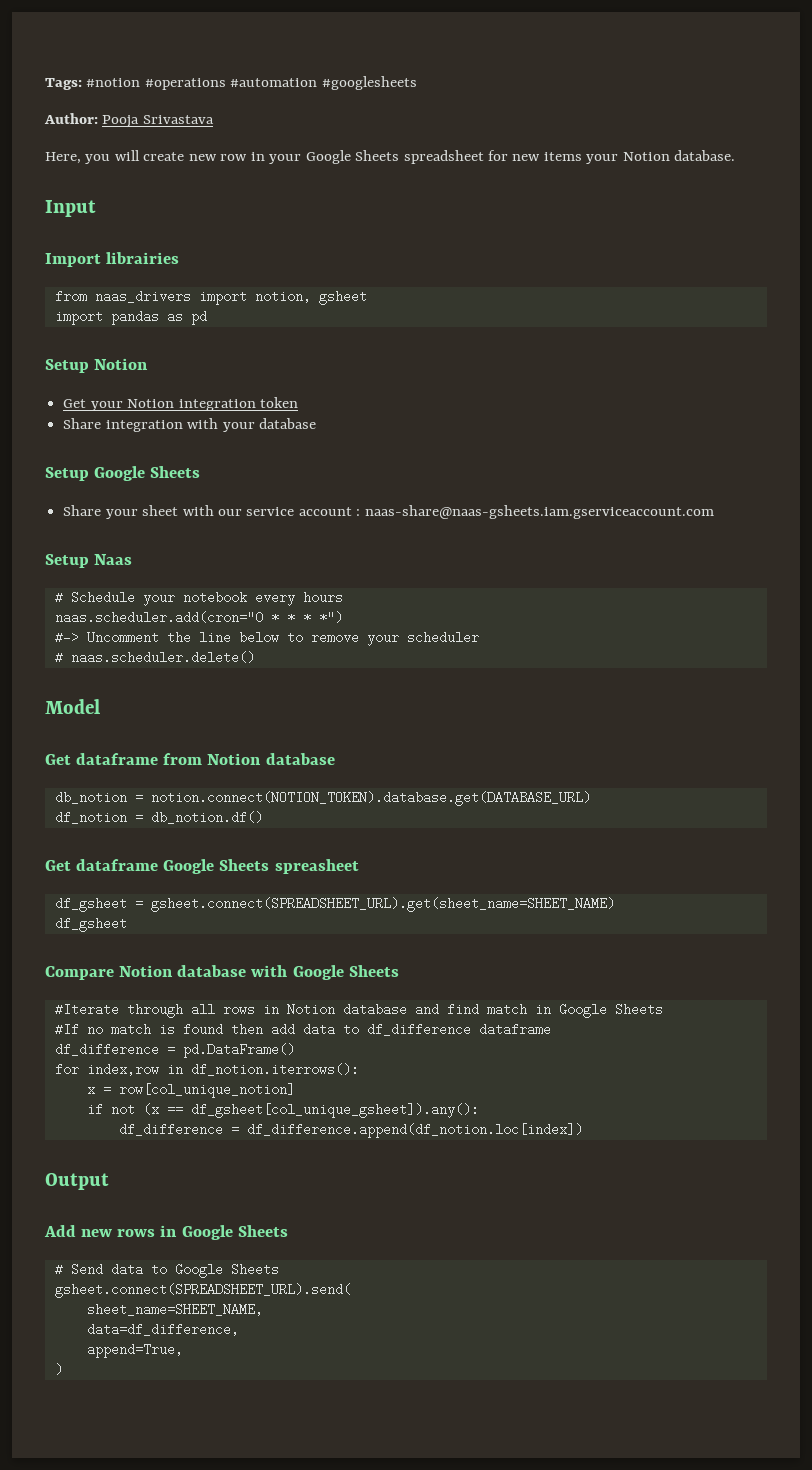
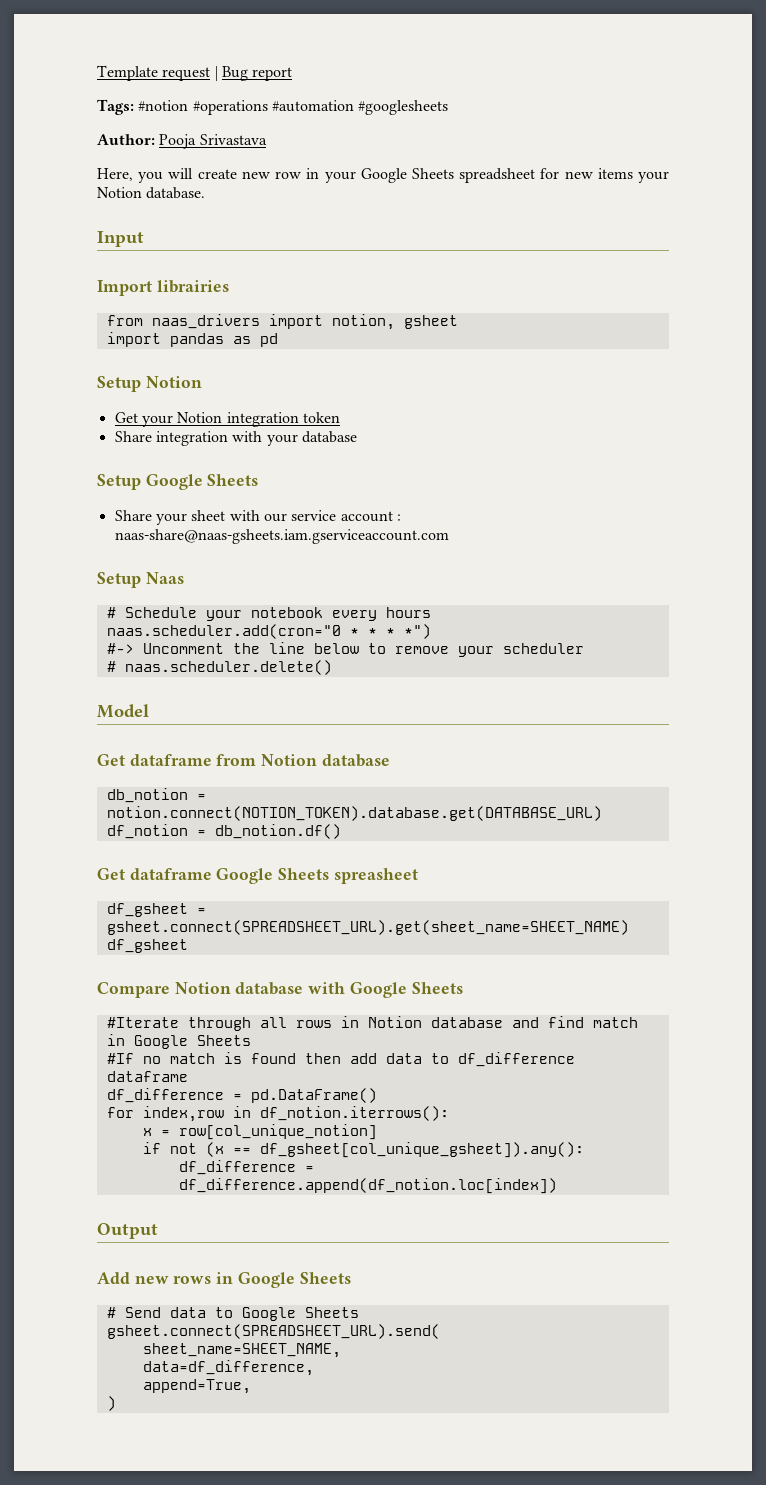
(45, 84) none -> [97,65,293,81] Template request | Bug report //

